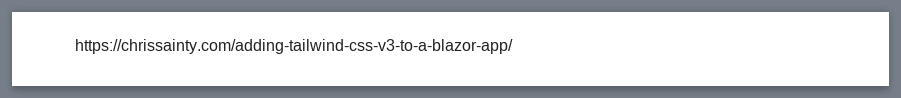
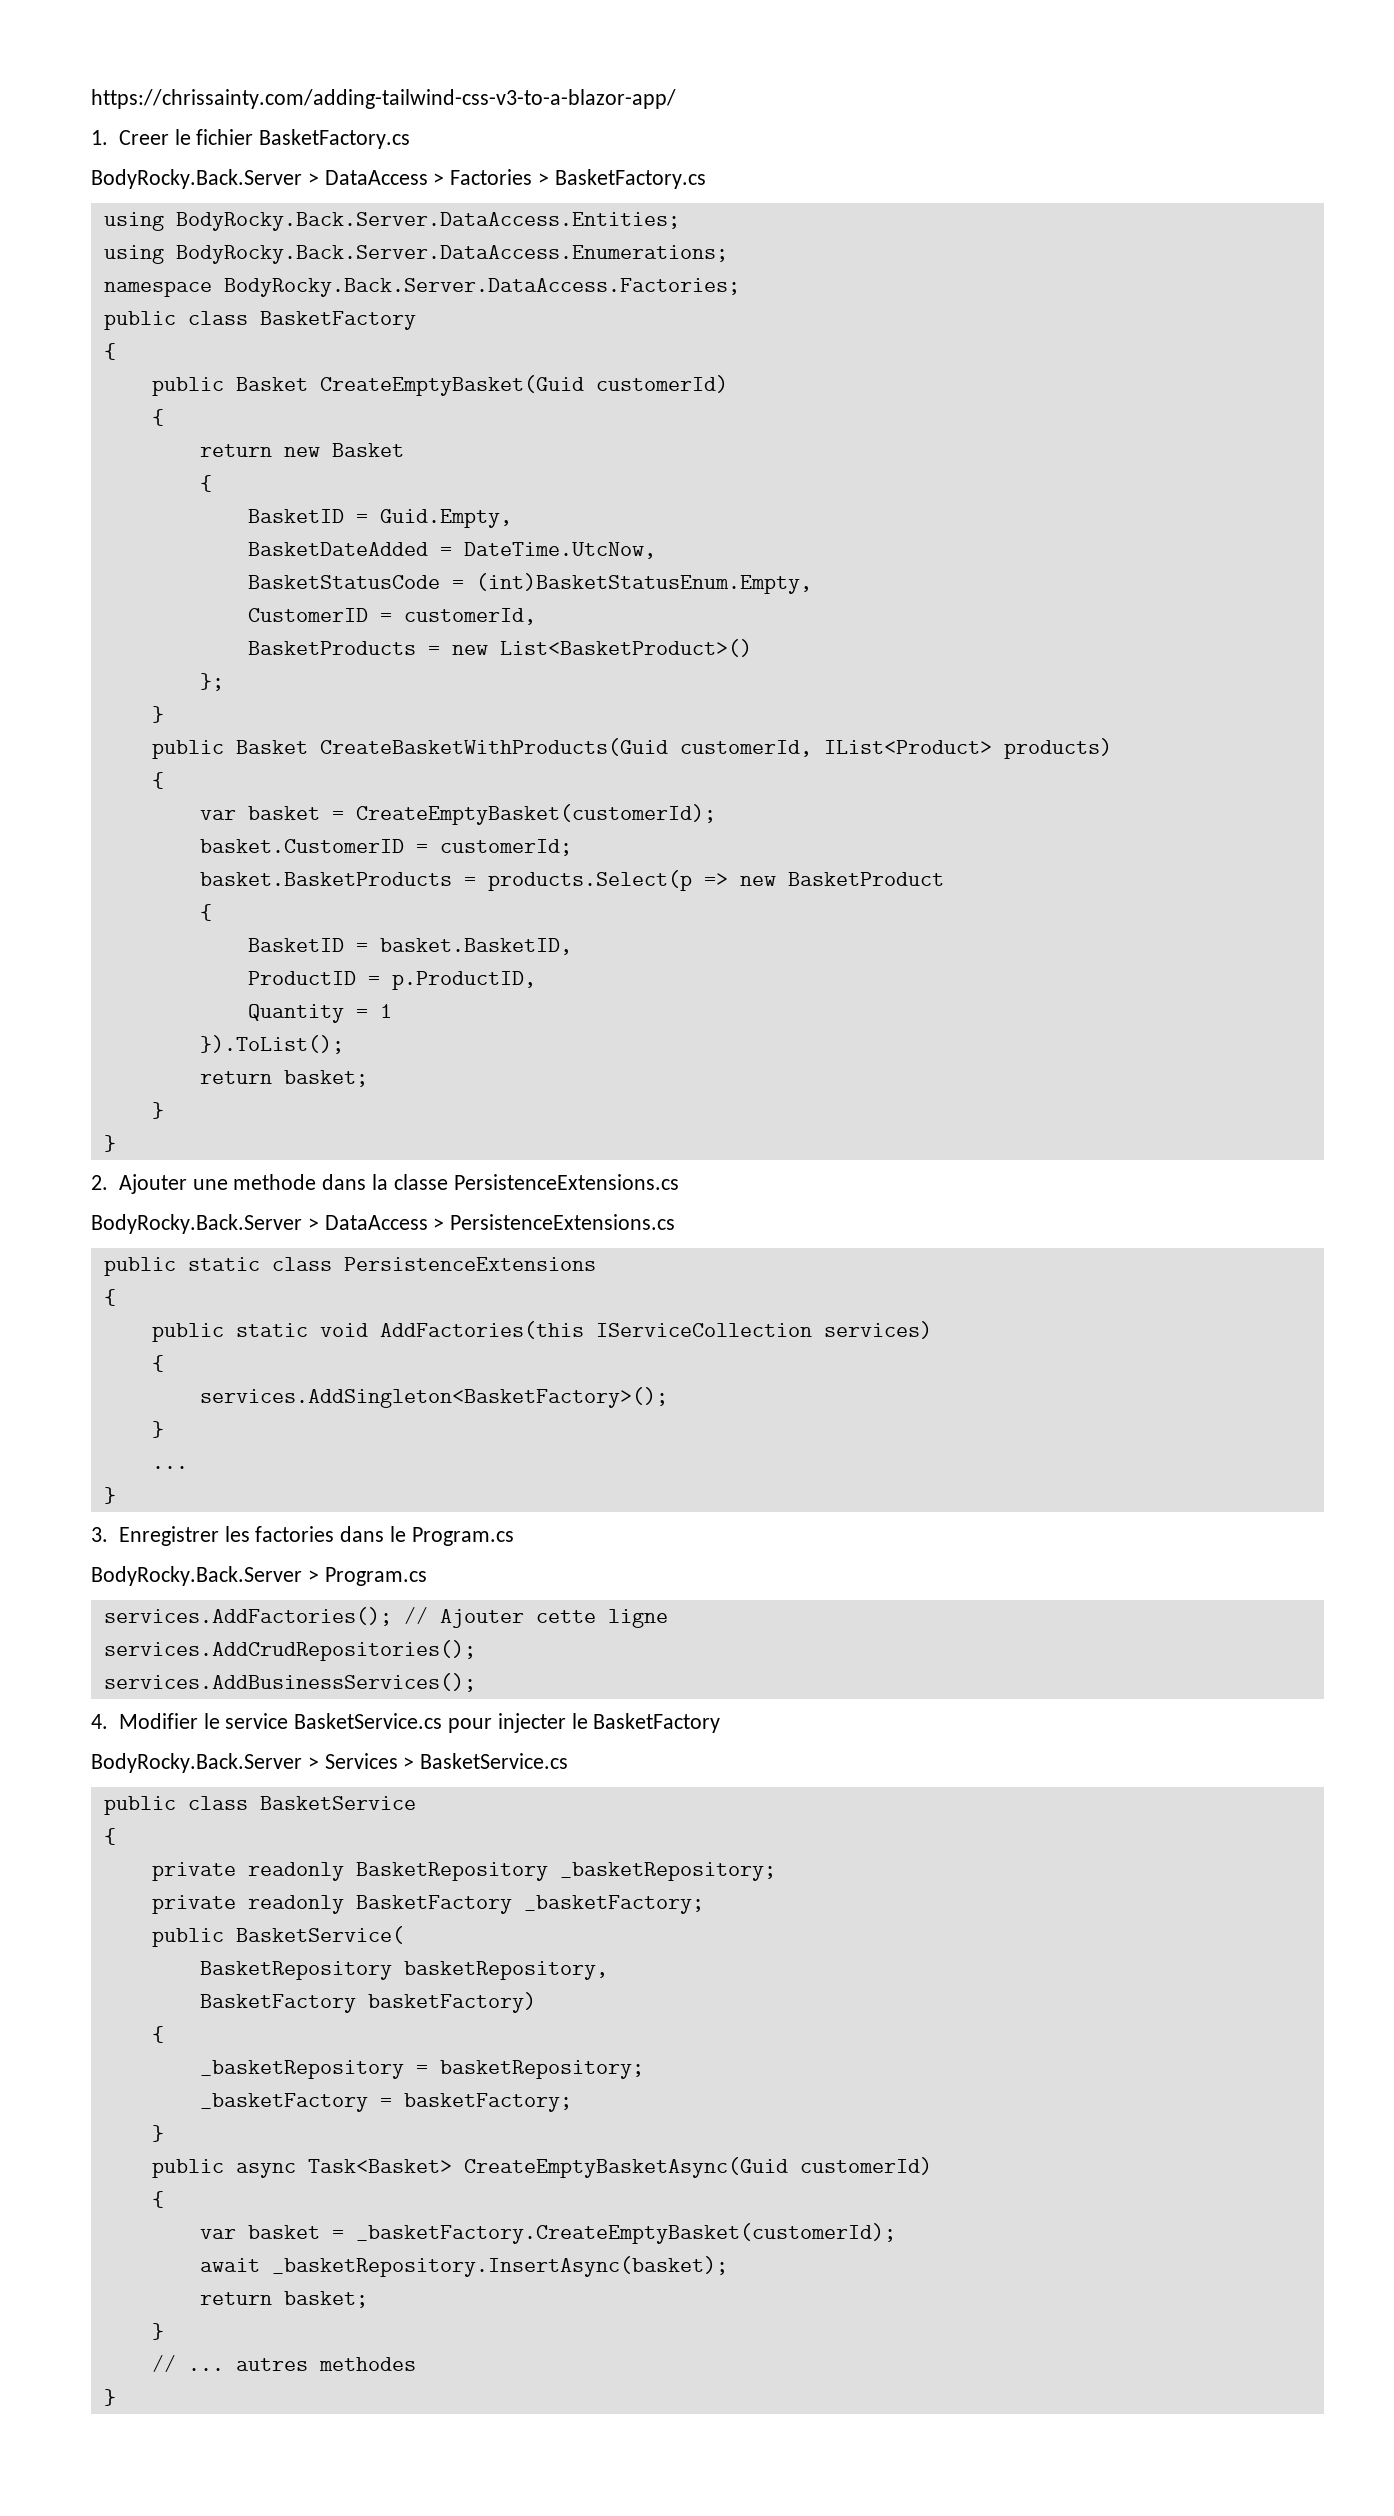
(513, 46) none -> [91,129,411,149] [91,169,706,189] [103,212,680,231] [103,245,728,264] [103,278,740,297] [103,311,416,330] [103,343,116,360] [151,375,728,396] [151,409,164,426] [199,443,404,457] [199,475,212,492] [247,509,512,528] [247,542,656,559] [247,573,812,594] [247,608,536,625] [247,639,752,657] [199,673,224,691] [151,706,164,723] [151,738,1112,759] [151,772,164,789] [199,804,716,825] [199,839,572,856] [199,870,944,891] [199,904,212,921] [247,938,572,955] [247,971,536,990] [247,1004,392,1023] [199,1035,344,1054] [199,1070,368,1087] [151,1102,164,1119] [103,1135,116,1152] [91,1174,679,1194] [91,1214,676,1234] [103,1257,596,1276] [103,1289,116,1306] [151,1321,932,1342] [151,1355,164,1372] [199,1387,668,1408] [151,1421,164,1438] [151,1466,188,1469] [103,1487,116,1504] [91,1526,514,1546] [91,1566,427,1586] [103,1607,668,1628] [103,1640,476,1661] [103,1673,476,1692] [91,1713,721,1733] [91,1753,569,1773] [103,1796,416,1815] [103,1828,116,1845] [151,1862,776,1881] [151,1895,704,1914] [151,1926,404,1947] [199,1961,608,1980] [199,1992,536,2013] [151,2026,164,2043] [199,2060,644,2079] [199,2093,572,2112] [151,2125,164,2142] [151,2157,932,2178] [151,2191,164,2208] [199,2223,896,2244] [199,2256,728,2277] [199,2291,368,2308] [151,2323,164,2340] [151,2355,416,2372] [103,2389,116,2406] // 1. Creer le fichier BasketFactory.cs // BodyRocky.Back.Server > DataAccess > Factories > BasketFactory.cs // using BodyRocky.Back.Server.DataAccess.Entities; // using BodyRocky.Back.Server.DataAccess.Enumerations; // namespace BodyRocky.Back.Server.DataAccess.Factories; // public class BasketFactory // { // public Basket CreateEmptyBasket(Guid customerId) // { // return new Basket // { // BasketID = Guid.Empty, // BasketDateAdded = DateTime.UtcNow, // BasketStatusCode = (int)BasketStatusEnum.Empty, // CustomerID = customerId, // BasketProducts = new List<BasketProduct>() // }; // } // public Basket CreateBasketWithProducts(Guid customerId, IList<Product> products) // { // var basket = CreateEmptyBasket(customerId); // basket.CustomerID = customerId; // basket.BasketProducts = products.Select(p => new BasketProduct // { // BasketID = basket.BasketID, // ProductID = p.ProductID, // Quantity = 1 // }).ToList(); // return basket; // } // } // 2. Ajouter une methode dans la classe PersistenceExtensions.cs // BodyRocky.Back.Server > DataAccess > PersistenceExtensions.cs // public static class PersistenceExtensions // { // public static void AddFactories(this IServiceCollection services) // { // services.AddSingleton<BasketFactory>(); // } // ... // } // 3. Enregistrer les factories dans le Program.cs // BodyRocky.Back.Server > Program.cs // services.AddFactories(); // Ajouter cette ligne // services.AddCrudRepositories(); // services.AddBusinessServices(); // 4. Modifier le service BasketService.cs pour injecter le BasketFactory // BodyRocky.Back.Server > Services > BasketService.cs // public class BasketService // { // private readonly BasketRepository _basketRepository; // private readonly BasketFactory _basketFactory; // public BasketService( // BasketRepository basketRepository, // BasketFactory basketFactory) // { // _basketRepository = basketRepository; // _basketFactory = basketFactory; // } // public async Task<Basket> CreateEmptyBasketAsync(Guid customerId) // { // var basket = _basketFactory.CreateEmptyBasket(customerId); // await _basketRepository.InsertAsync(basket); // return basket; // } // // ... autres methodes // }

